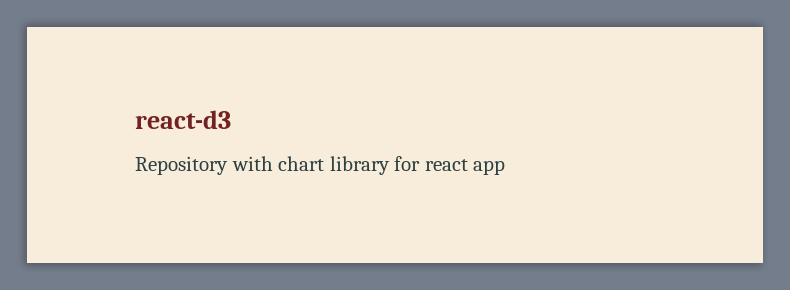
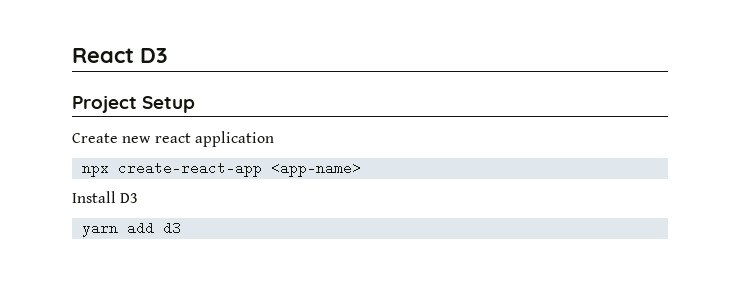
[135,110,231,129] [135,156,506,175] react-d3 // Repository with chart library for react app -> [72,48,167,63] [72,95,196,113] [72,131,274,147] [81,161,361,177] [72,191,139,203] [81,221,181,237] React D3 // Project Setup // Create new react application // npx create-react-app <app-name> // Install D3 // yarn add d3

